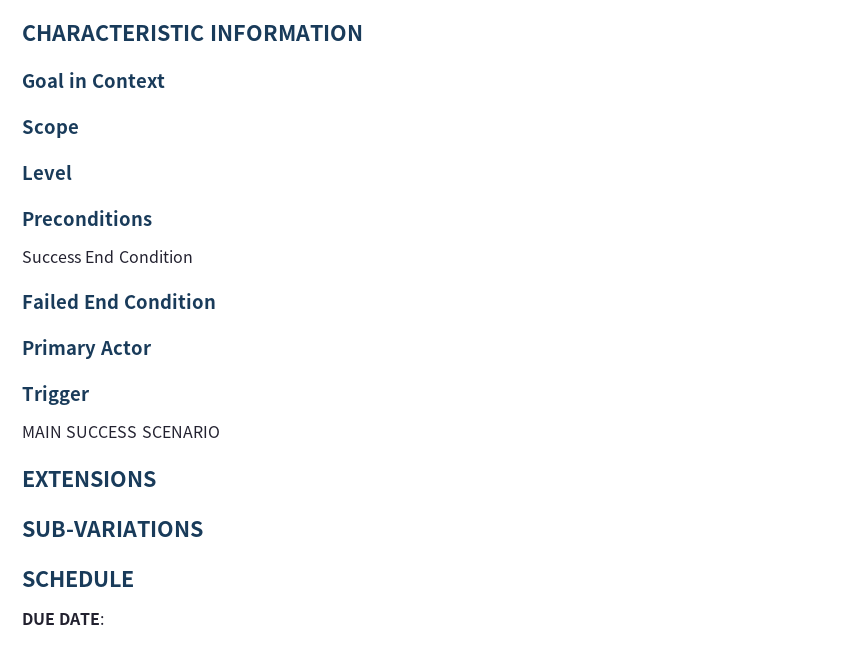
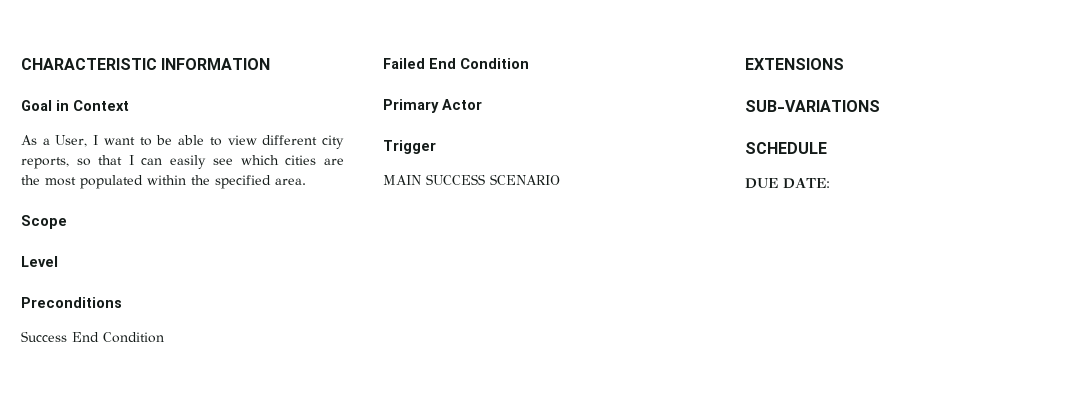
(165, 81) none -> [21,135,344,149] [21,155,344,169] [21,175,306,189] // As a User, I want to be able to view different city reports, so that I can easily see which cities are the most populated within the specified area.

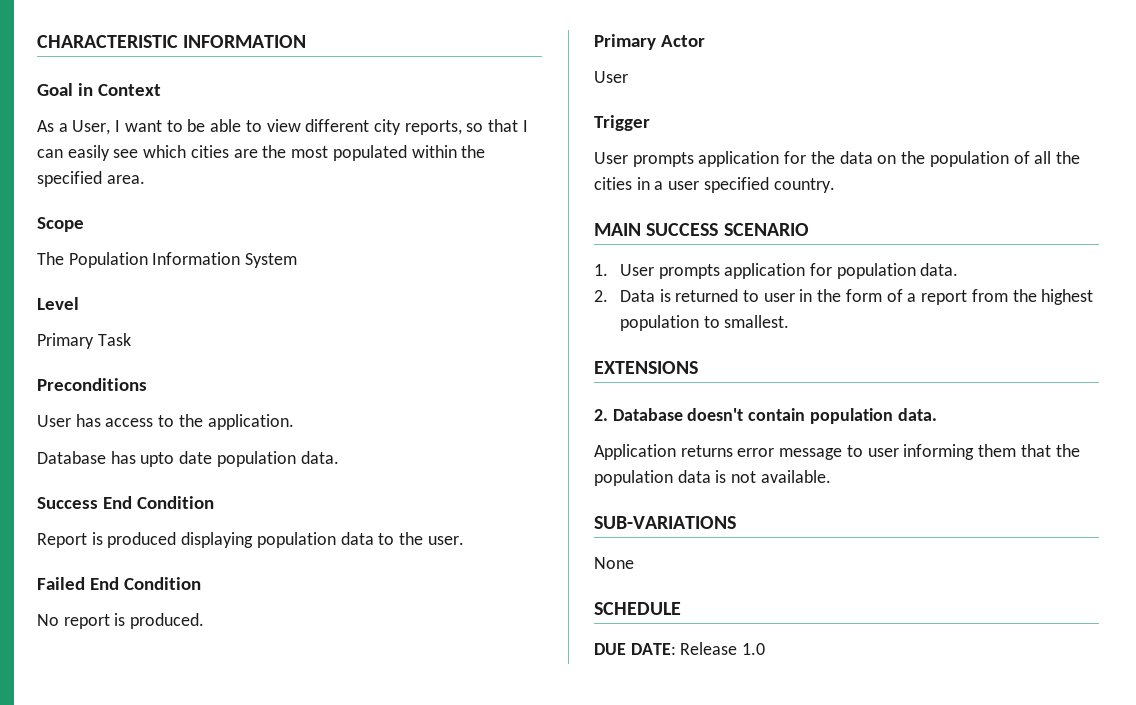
(67, 222) none -> [37,252,298,268] // The Population Information System
(58, 261) none -> [37,333,131,349] // Primary Task
[21,331,164,343] Success End Condition -> [37,414,294,430] [37,451,339,467] [37,496,214,509] [37,532,464,548] User has access to the application. // Database has upto date population data. // Success End Condition // Report is produced displaying population data to the user.
(529, 63) none -> [37,613,205,629] // No report is produced.
(482, 104) none -> [594,71,628,83] // User
[383,174,560,185] [745,58,844,70] MAIN SUCCESS SCENARIO // EXTENSIONS -> [594,151,1080,167] [594,177,835,193] [594,223,809,236] [594,263,959,279] [594,289,1094,305] [619,315,790,331] [594,361,698,374] [594,408,937,424] [594,444,1080,460] [594,470,831,486] User prompts application for the data on the population of all the cities in a user specified country. // MAIN SUCCESS SCENARIO // 1. User prompts application for population data. // 2. Data is returned to user in the form of a report from the highest population to smallest. // EXTENSIONS // 2. Database doesn't contain population data. // Application returns error message to user informing them that the population data is not available.
(880, 106) none -> [594,557,634,569] // None
(830, 183) none -> [680,642,766,655] Release 1.0

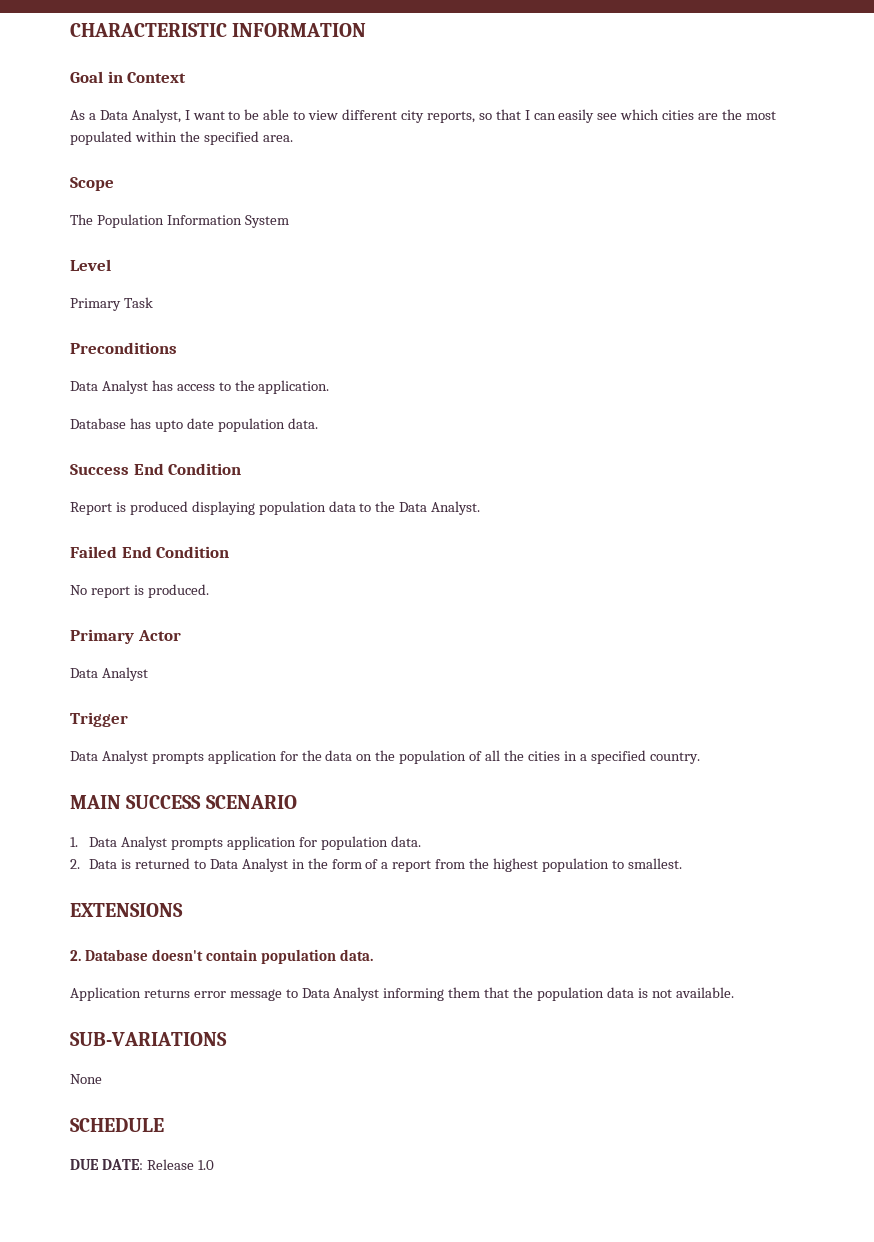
[72,120,111,135] User, -> [99,109,181,123] Data Analyst,
[37,415,71,427] User -> [70,380,148,394] Data Analyst
[427,536,464,545] user. -> [399,501,481,515] Data Analyst.
[594,71,628,83] User -> [70,667,148,681] Data Analyst
[594,152,628,164] User -> [70,750,148,764] Data Analyst
[668,181,700,190] user -> (587, 757) none
[619,264,654,276] User -> [89,836,168,850] Data Analyst
[763,293,795,302] user -> [209,858,288,872] Data Analyst
[867,448,899,457] user -> [301,987,380,1001] Data Analyst

